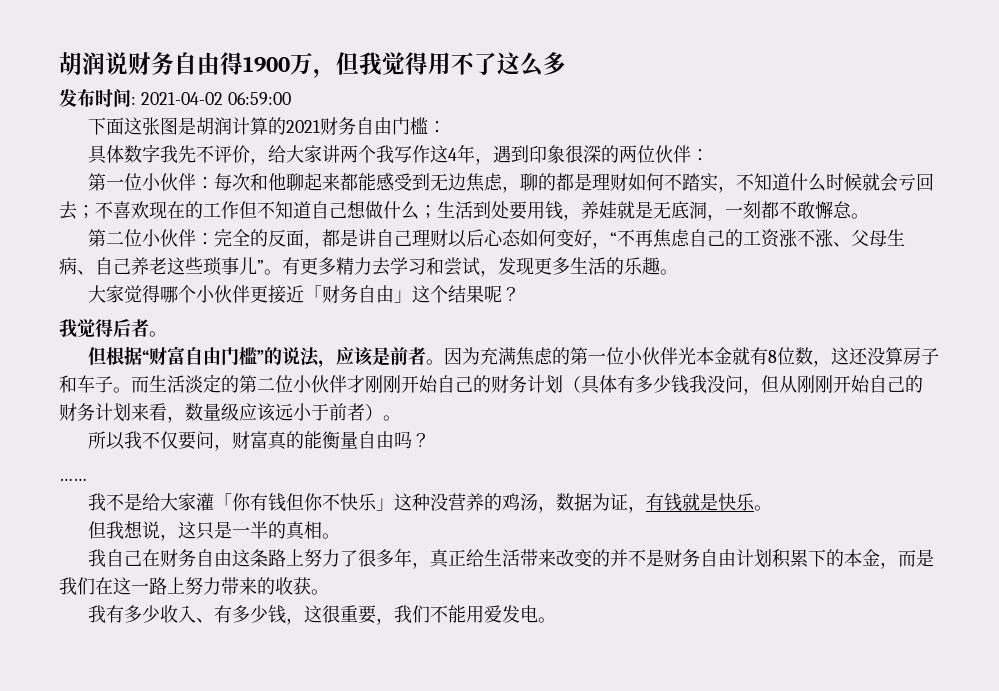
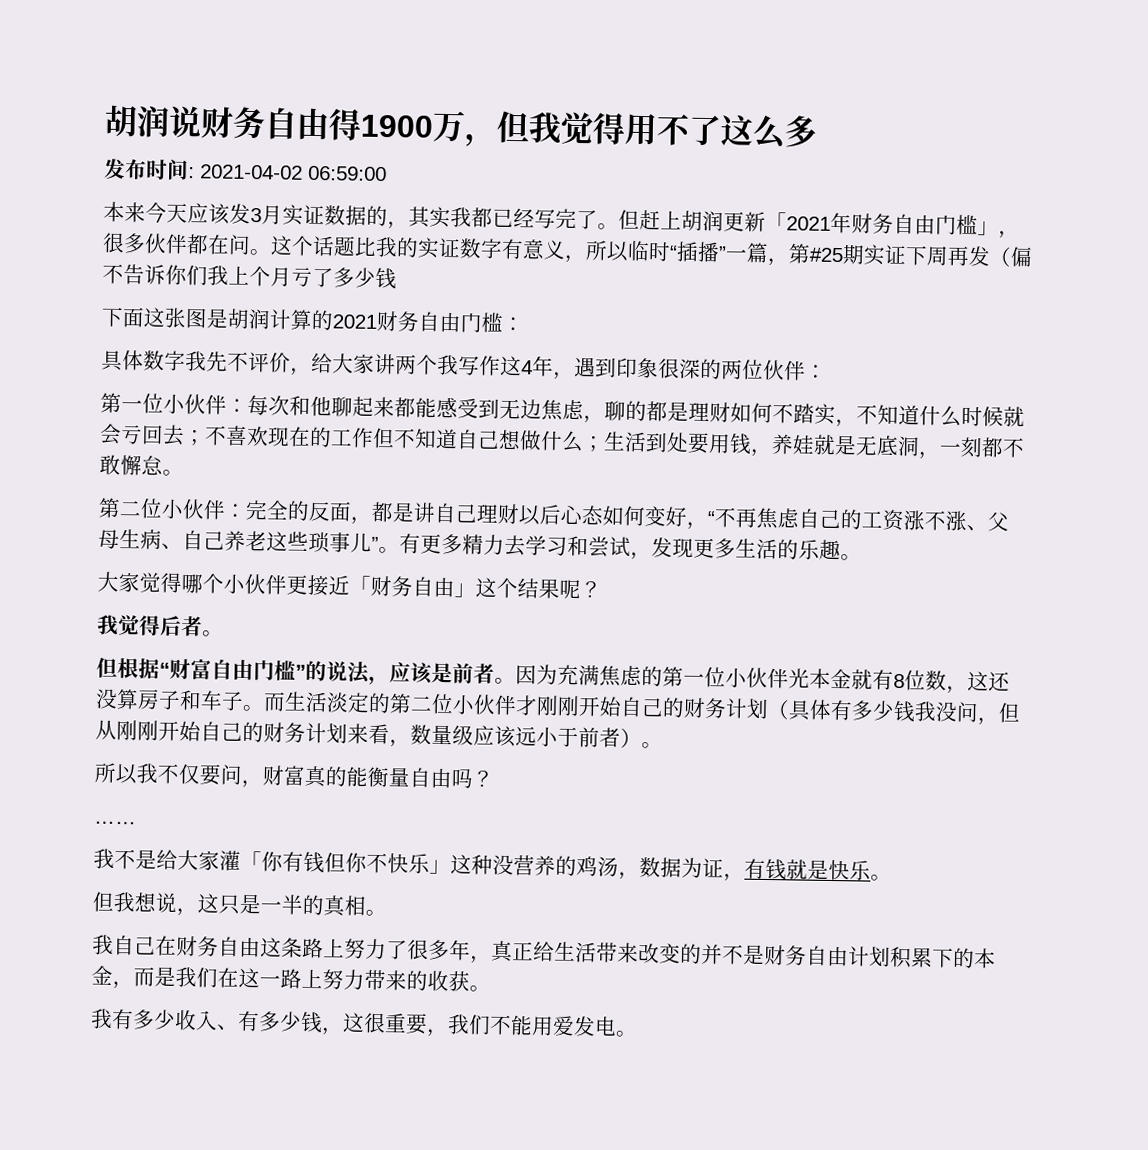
(291, 98) none -> [103,201,1020,239] [102,232,1033,267] [102,263,397,290] // 本来今天应该发3月实证数据的，其实我都已经写完了。但赶上胡润更新「2021年财务自由门槛」，很多伙伴都在问。这个话题比我的实证数字有意义，所以临时“插播”一篇，第#25期实证下周再发（偏不告诉你们我上个月亏了多少钱

